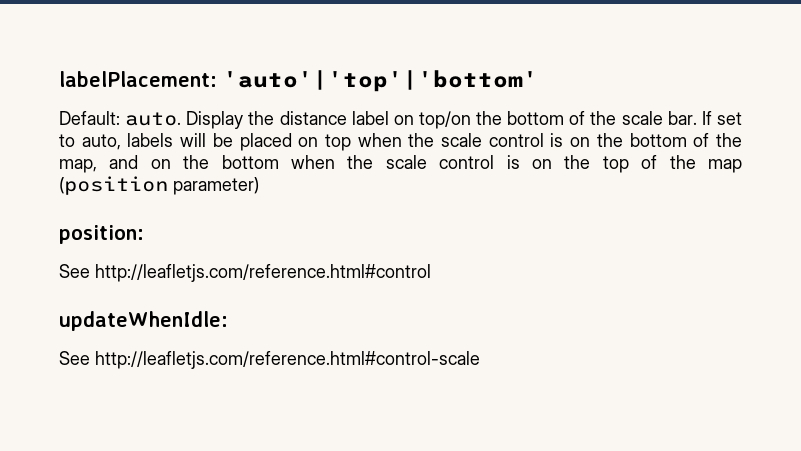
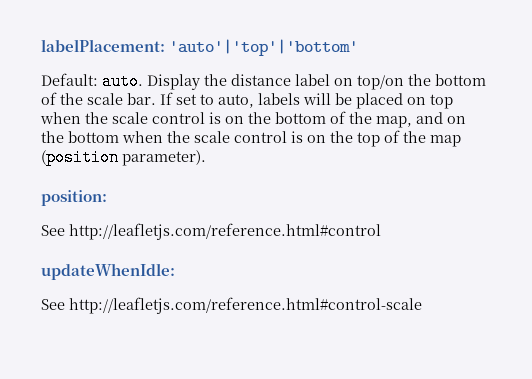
[173,177,259,195] parameter) -> [122,150,206,166] parameter).

